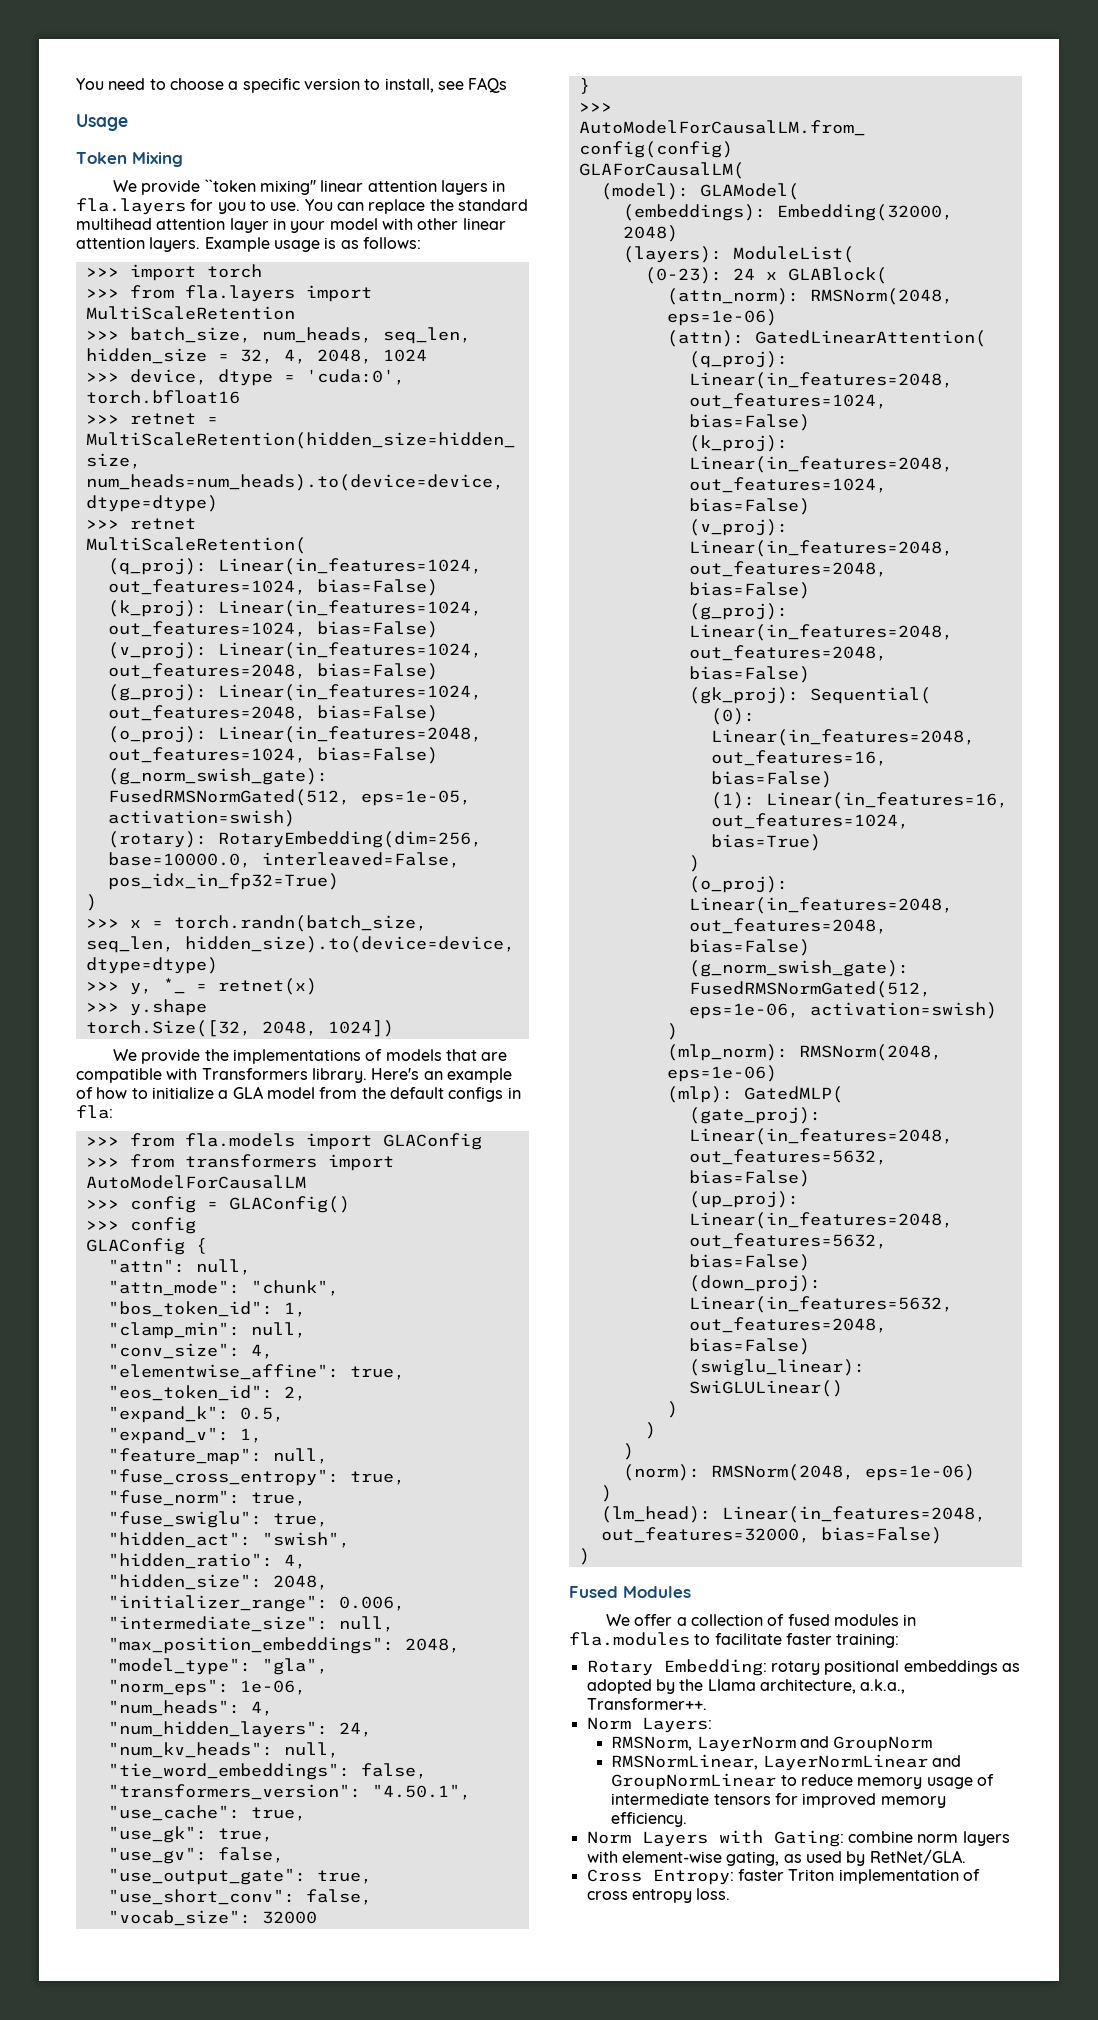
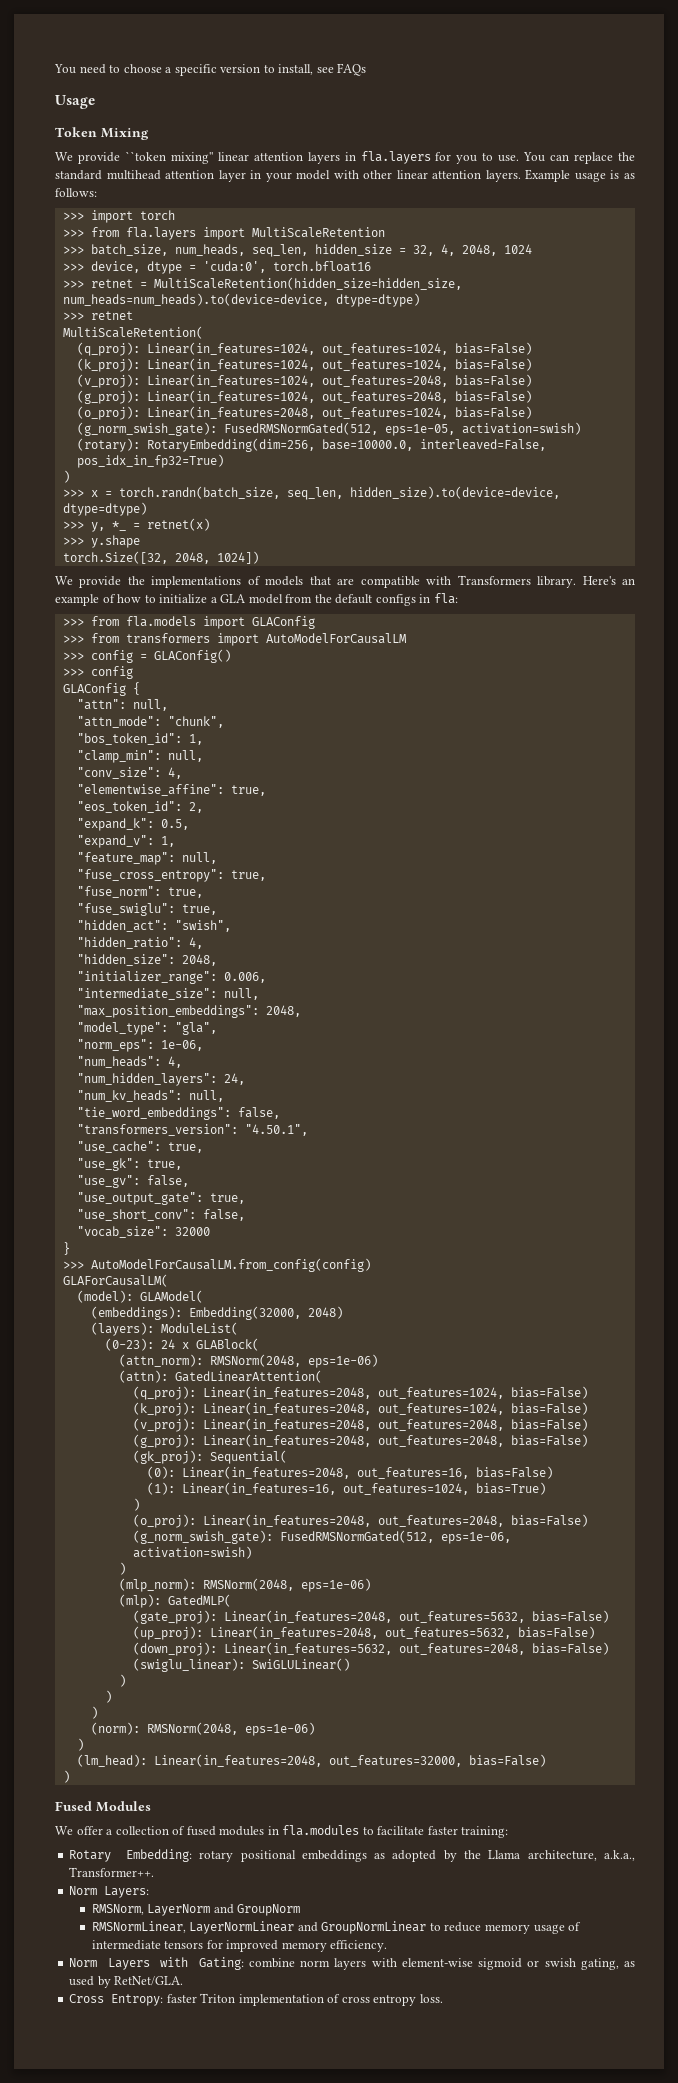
(722, 1857) none -> [478,1958,576,1970] sigmoid or swish

